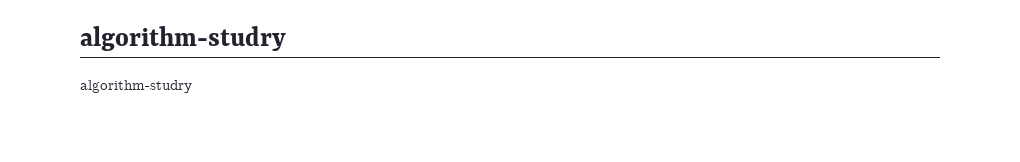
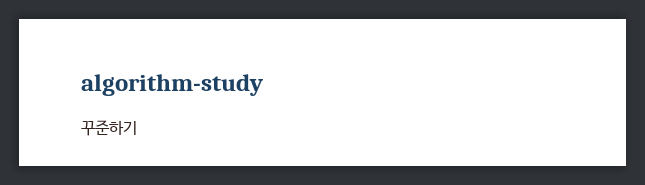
[80,26,286,51] [80,80,192,93] algorithm-studry // algorithm-studry -> [81,74,264,96] [81,120,137,136] algorithm-study // 꾸준하기

